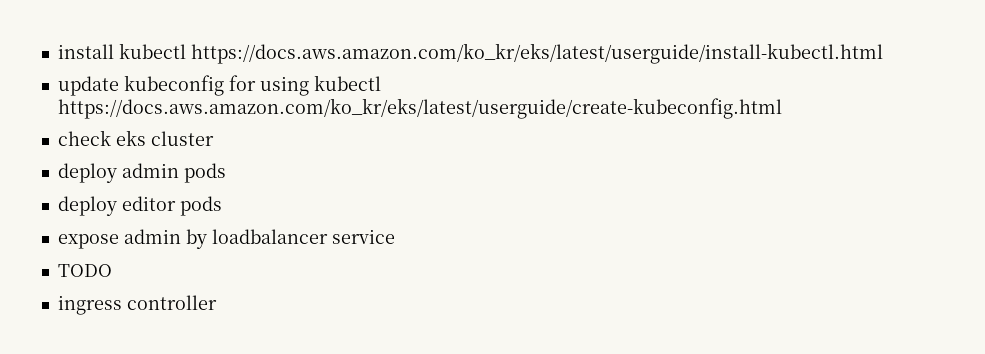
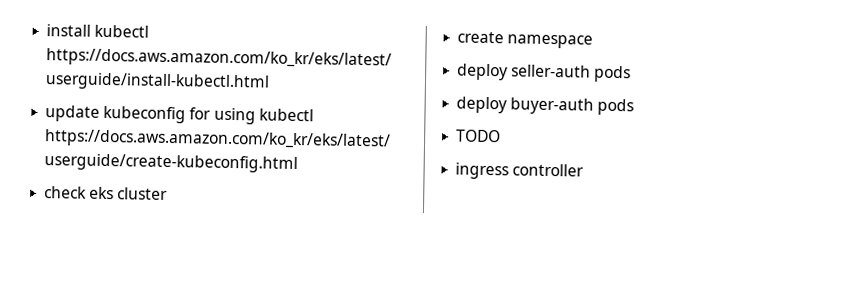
[57,163,179,183] // deploy admin -> [457,31,594,49] [457,63,592,81] // create namespace // deploy seller-auth
[121,196,222,216] [57,229,395,249] editor pods // expose admin by loadbalancer service -> [510,97,635,116] buyer-auth pods

